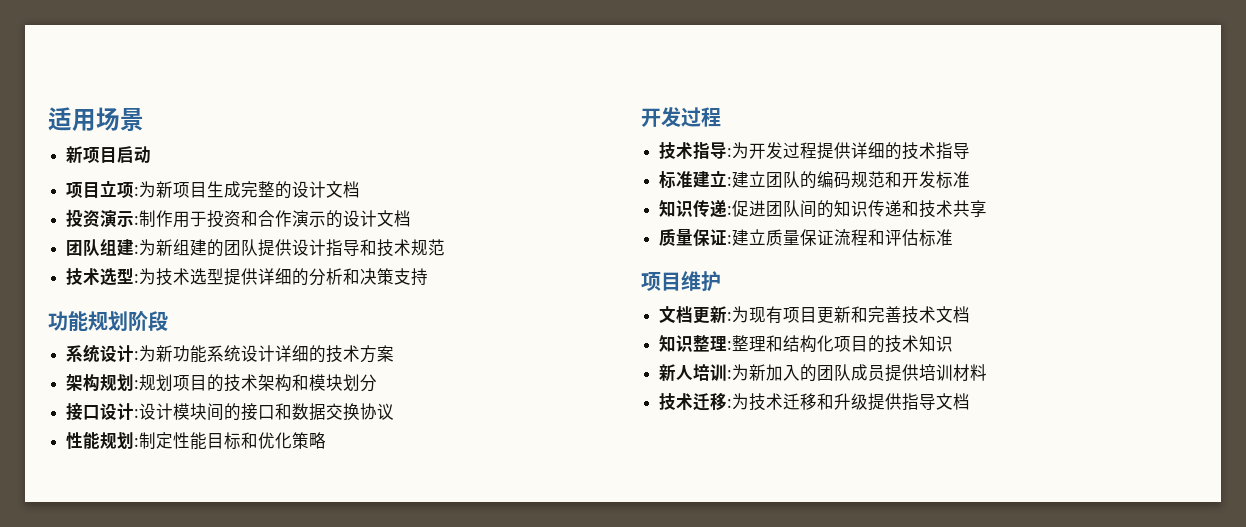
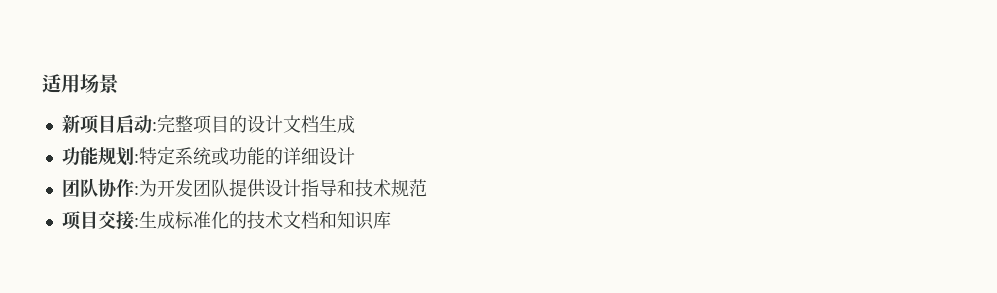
[66,181,361,199] [66,209,412,228] [66,239,225,257] // 项目立项:为新项目生成完整的设计文档 // 投资演示:制作用于投资和合作演示的设计文档 // 团队组建:为新组建的 -> [151,114,355,134] [61,146,355,166] [61,178,193,197] :完整项目的设计文档生成 // 功能规划:特定系统或功能的详细设计 // 团队协作:为开发
[66,268,429,286] [48,310,168,331] [66,344,395,363] [66,374,378,392] [66,403,395,421] [66,431,327,450] [641,107,721,127] [659,142,971,160] [659,171,971,189] [659,199,988,218] [659,228,954,247] [641,271,721,292] [659,306,971,324] [659,335,954,353] [659,364,988,382] [659,393,971,411] 技术选型:为技术选型提供详细的分析和决策支持 // 功能规划阶段 // 系统设计:为新功能系统设计详细的技术方案 // 架构规划:规划项目的技术架构和模块划分 // 接口设计:设计模块间的接口和数据交换协议 // 性能规划:制定性能目标和优化策略 // 开发过程 // 技术指导:为开发过程提供详细的技术指导 // 标准建立:建立团队的编码规范和开发标准 // 知识传递:促进团队间的知识传递和技术共享 // 质量保证:建立质量保证流程和评估标准 // 项目维护 // 文档更新:为现有项目更新和完善技术文档 // 知识整理:整理和结构化项目的技术知识 // 新人培训:为新加入的团队成员提供培训材料 // 技术迁移:为技术迁移和升级提供指导文档 -> [61,211,391,230] 项目交接:生成标准化的技术文档和知识库

